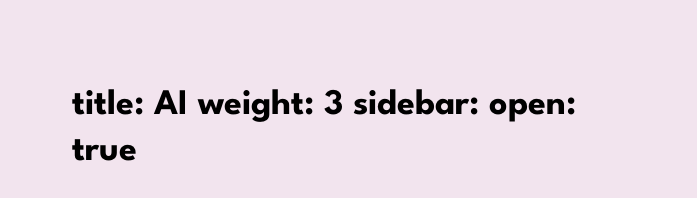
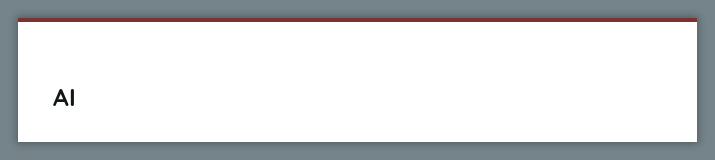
[72,89,576,122] [72,139,137,161] title: AI weight: 3 sidebar: open: true -> [53,88,76,106] AI

